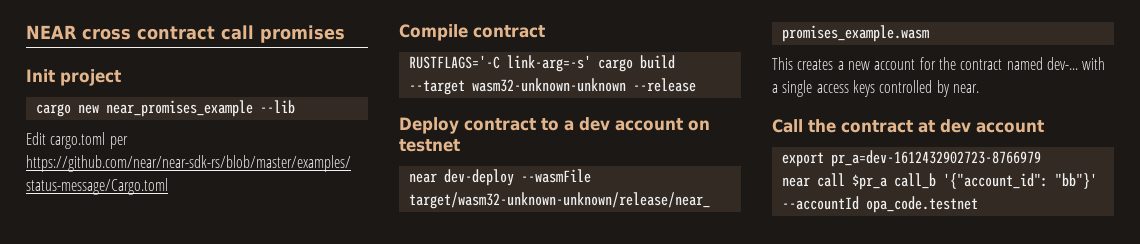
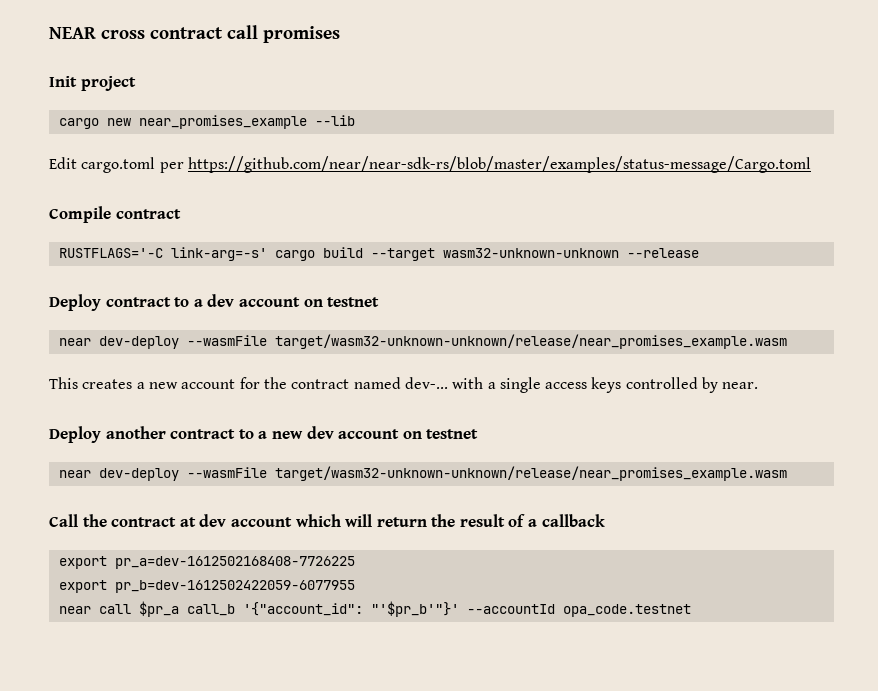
(979, 88) none -> [49,426,479,443] [58,466,787,481] // Deploy another contract to a new dev account on testnet // near dev-deploy --wasmFile target/wasm32-unknown-unknown/release/near_promises_example.wasm
[781,150,1041,167] // export pr_a=dev-1612432902723-8766979 -> [295,514,605,527] [58,556,355,569] [58,580,355,593] which will return the result of a callback // export pr_a=dev-1612502168408-7726225 // export pr_b=dev-1612502422059-6077955
[1054,173,1097,189] "bb"}' -> [370,601,459,617] "'$pr_b'"}'

